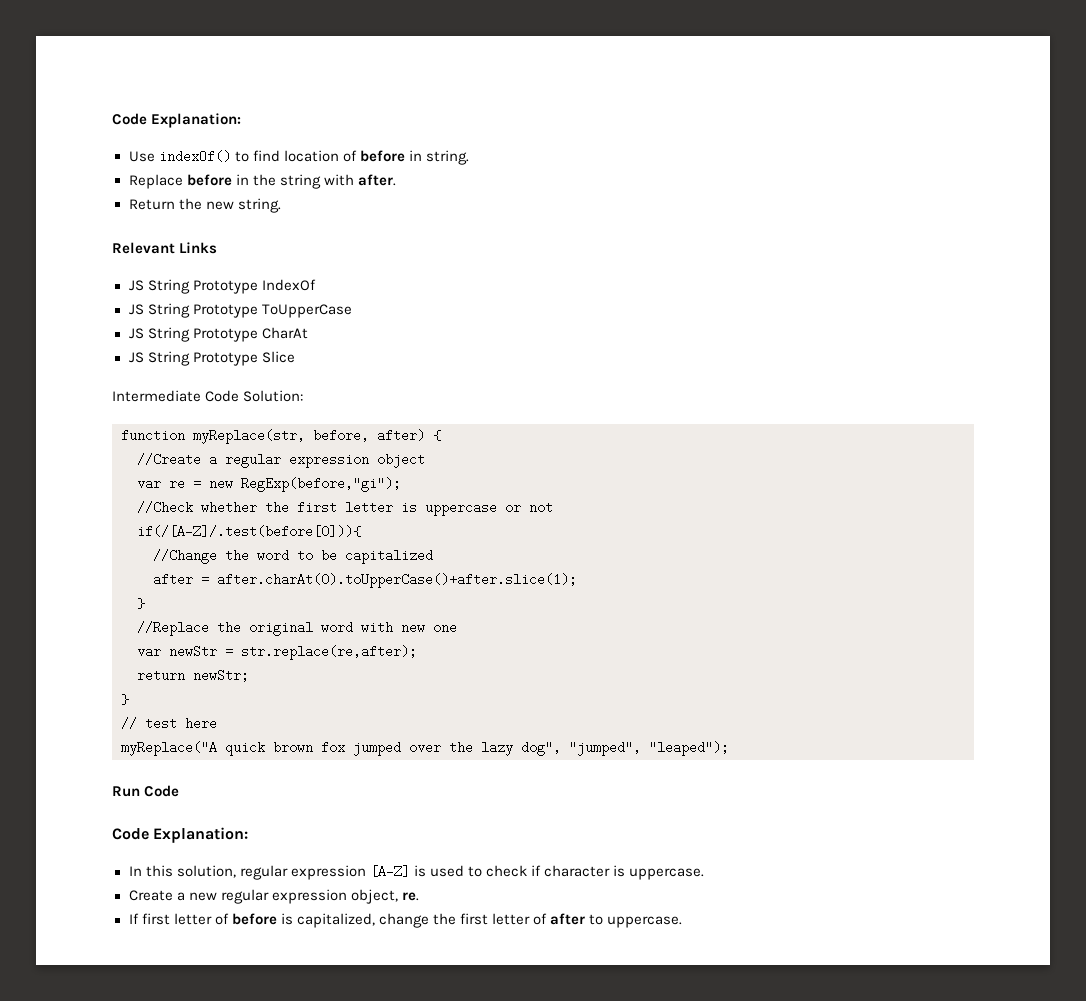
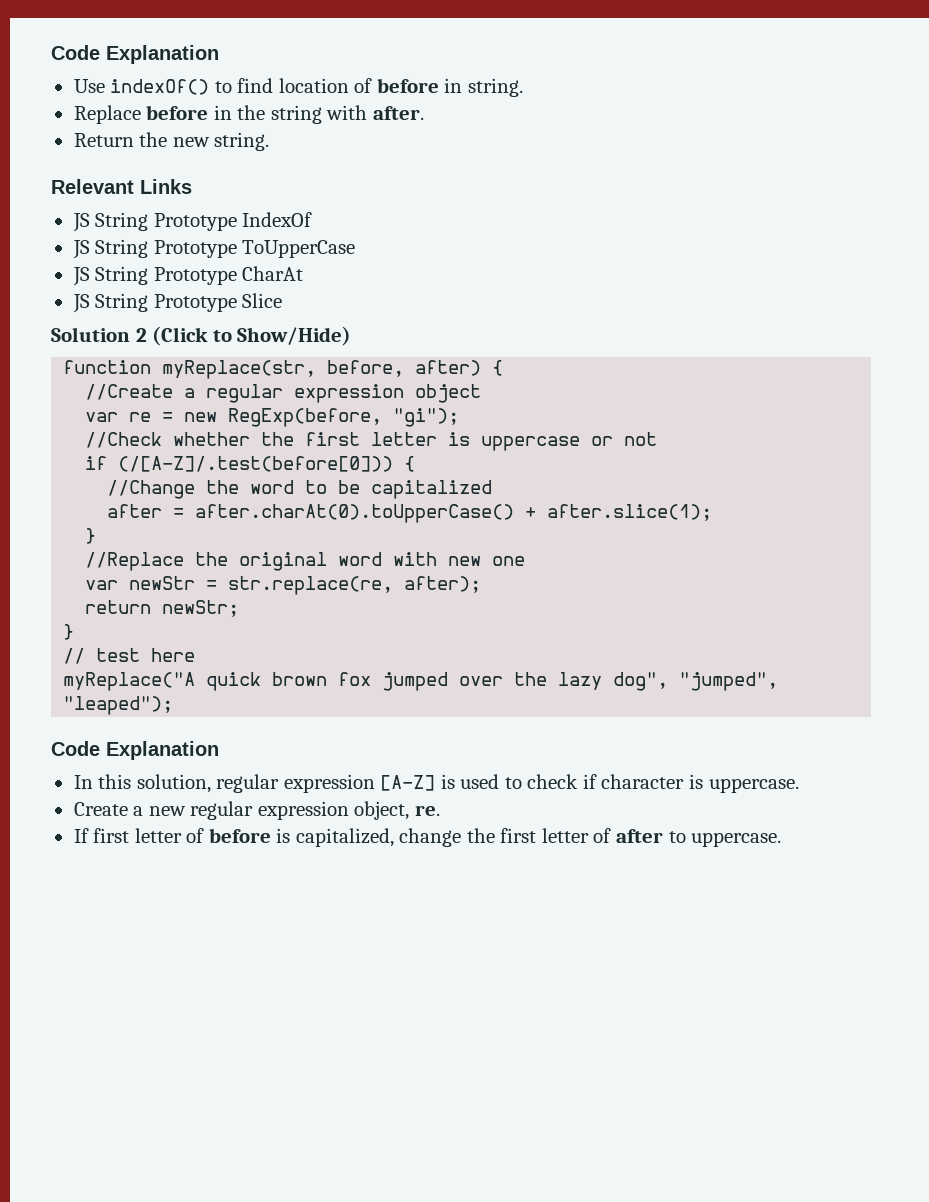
[112,113,242,128] Code Explanation: -> [51,45,219,64] Code Explanation
[112,390,304,402] Intermediate Code Solution: -> [51,326,352,346] Solution 2 (Click to Show/Hide)
[241,477,401,492] RegExp(before,"gi"); -> [228,408,460,427] RegExp(before, "gi");
[137,525,361,538] if(/[A-Z]/.test(before[0])){ -> [85,456,416,472] if (/[A-Z]/.test(before[0])) {
[217,573,577,588] after.charAt(0).toUpperCase()+after.slice(1); -> [195,504,713,523] after.charAt(0).toUpperCase() + after.slice(1);
[241,645,417,660] str.replace(re,after); -> [228,576,482,595] str.replace(re, after);
[112,785,180,797] [112,827,249,843] Run Code // Code Explanation: -> [51,741,219,760] Code Explanation

